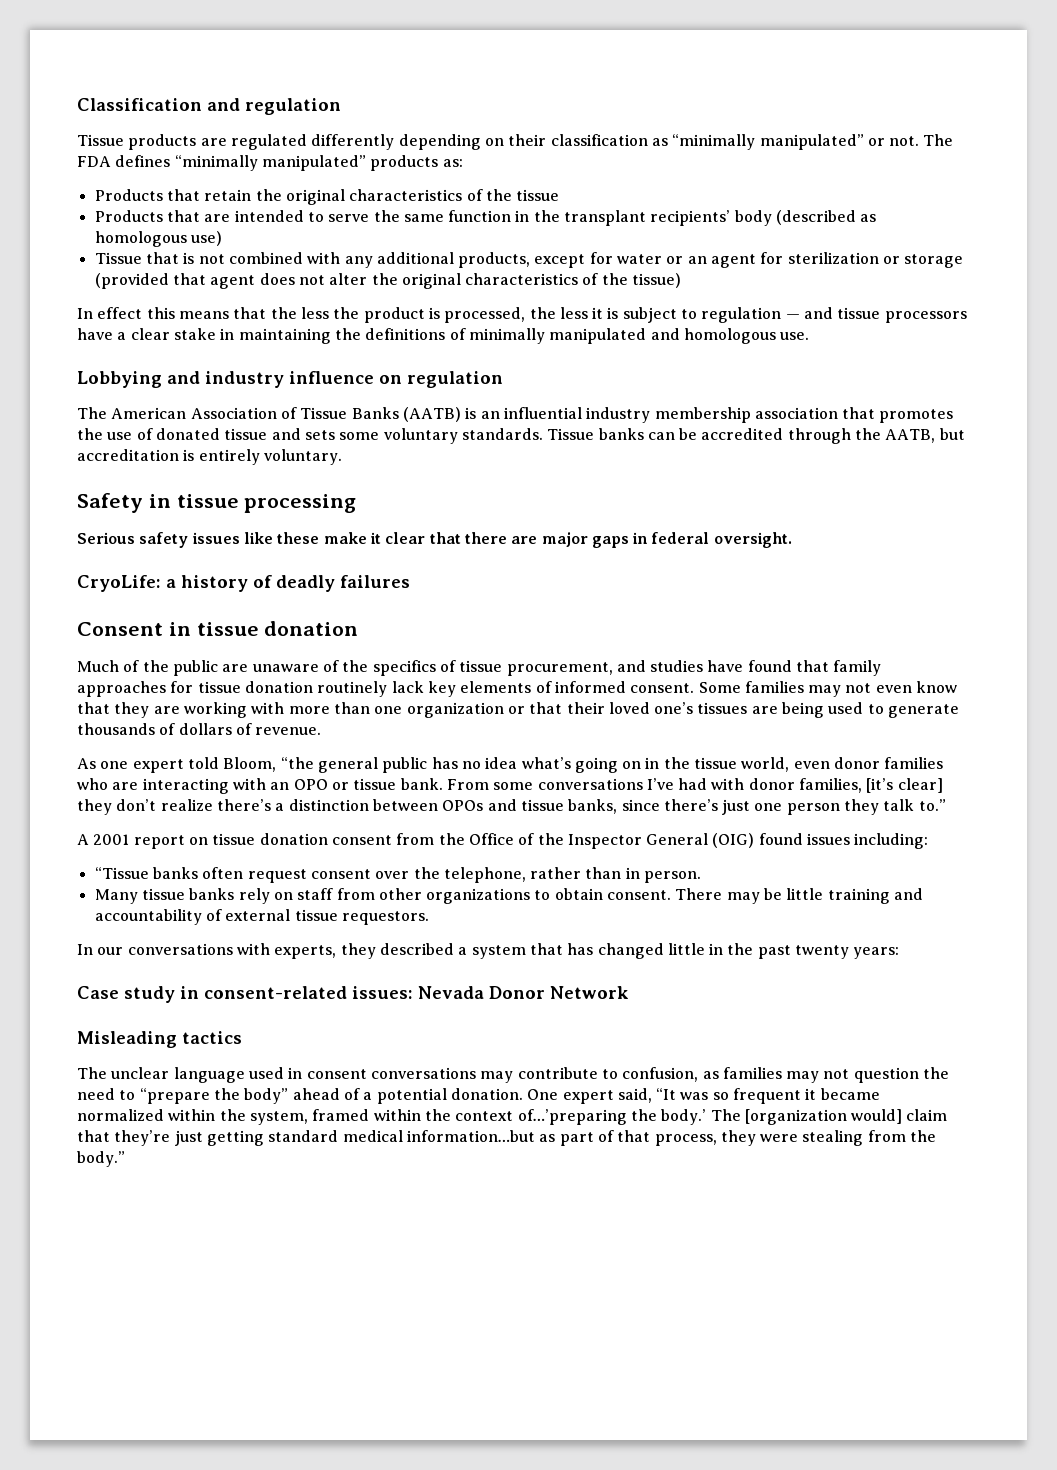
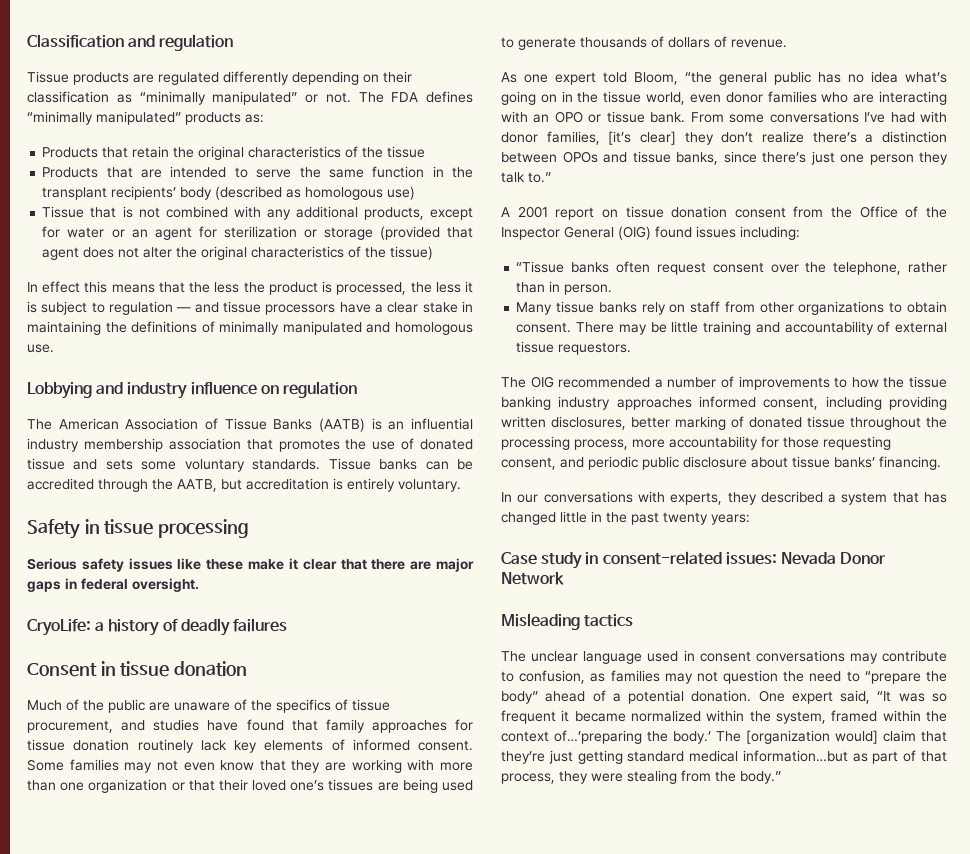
(429, 918) none -> [501,376,947,390] [501,396,947,410] [501,416,947,430] [501,436,891,450] [501,456,941,470] // The OIG recommended a number of improvements to how the tissue banking industry approaches informed consent, including providing written disclosures, better marking of donated tissue throughout the processing process, more accountability for those requesting consent, and periodic public disclosure about tissue banks’ financing.

